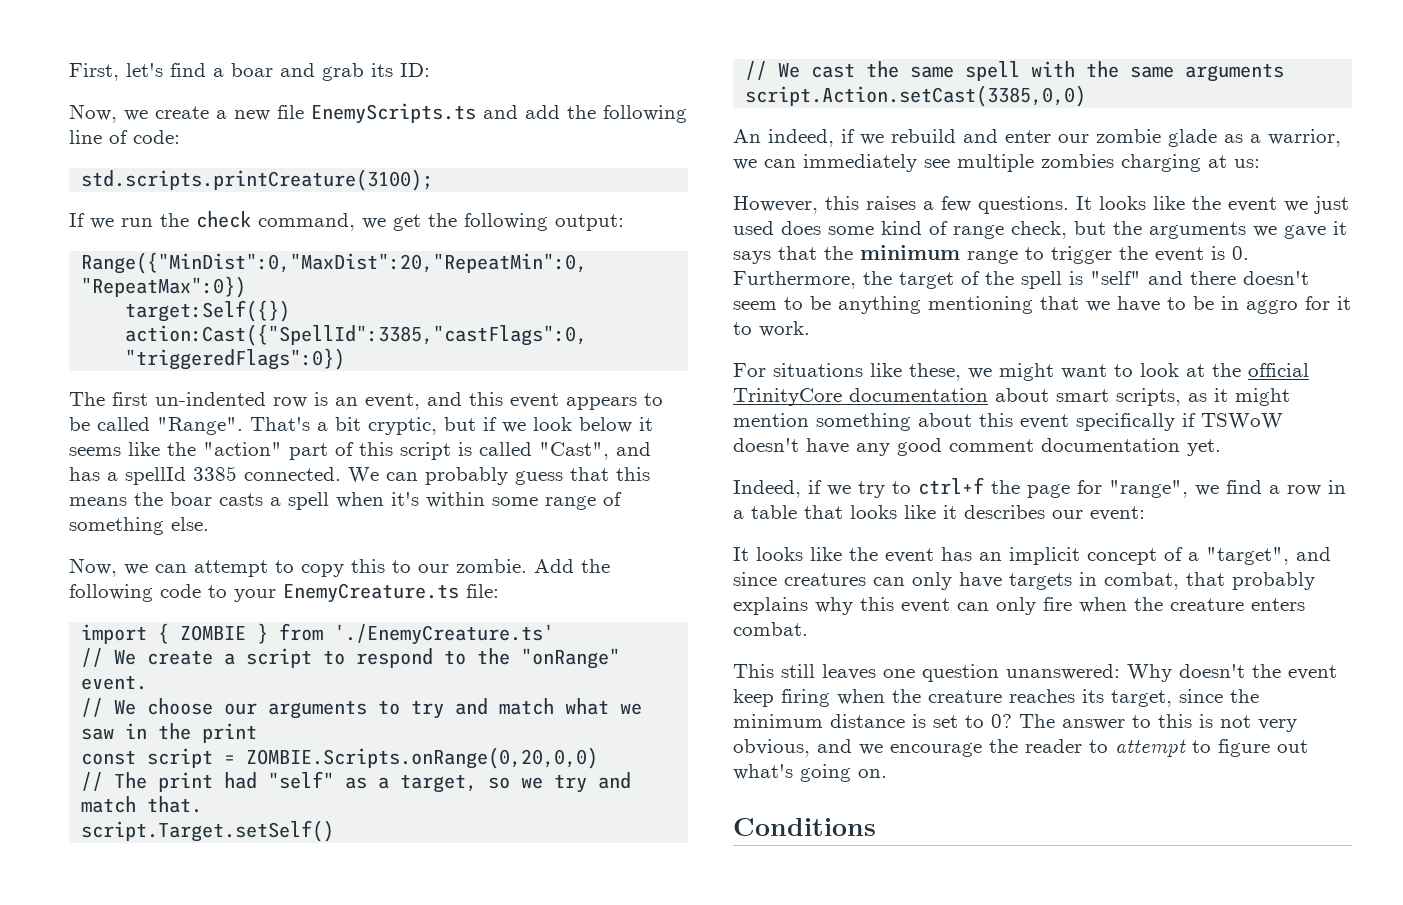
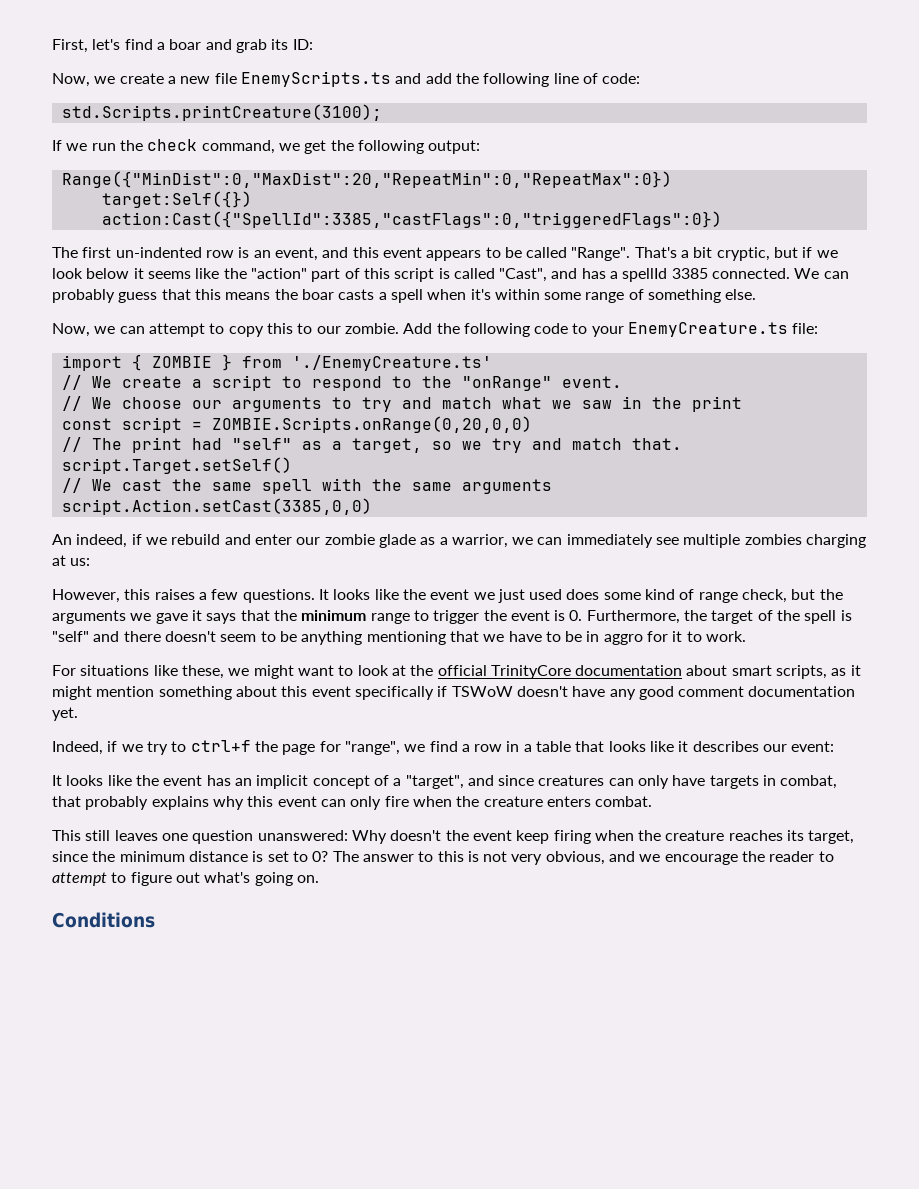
[81,169,434,191] std.scripts.printCreature(3100); -> [61,104,382,121] std.Scripts.printCreature(3100);

